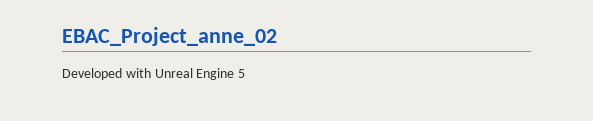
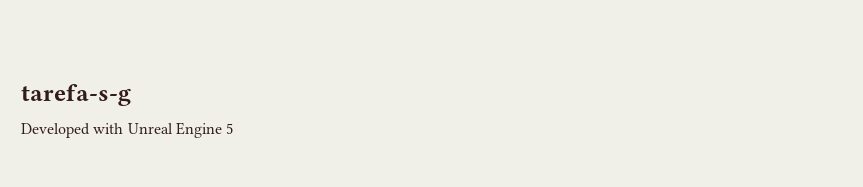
[62,27,277,46] EBAC_Project_anne_02 -> [21,84,131,106] tarefa-s-g

